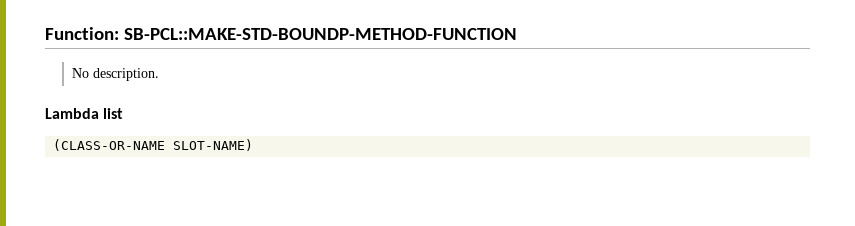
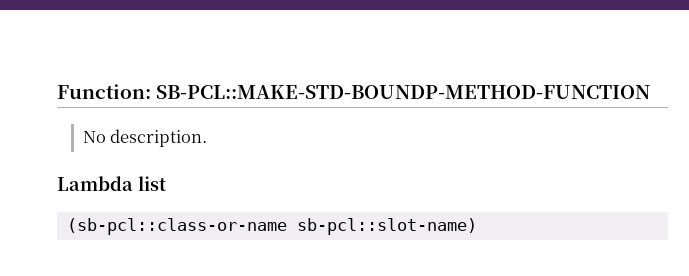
[53,139,254,151] (CLASS-OR-NAME SLOT-NAME) -> [66,218,477,235] (sb-pcl::class-or-name sb-pcl::slot-name)

